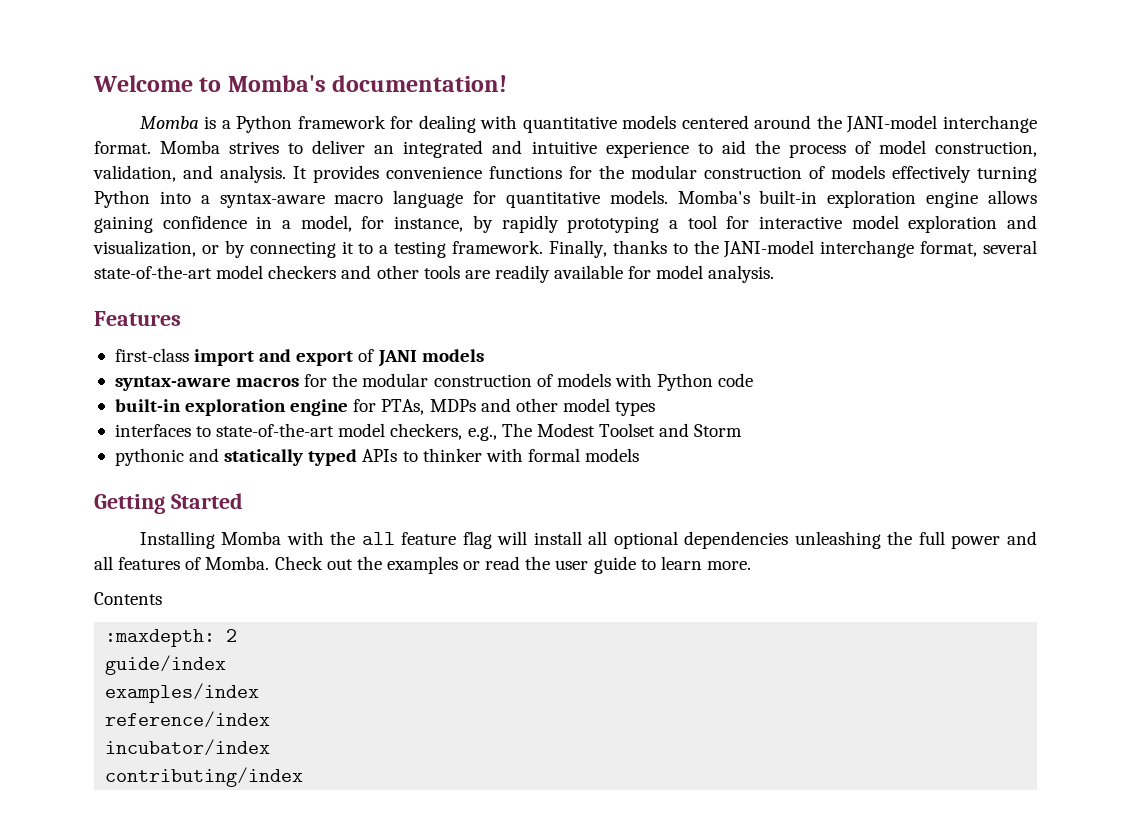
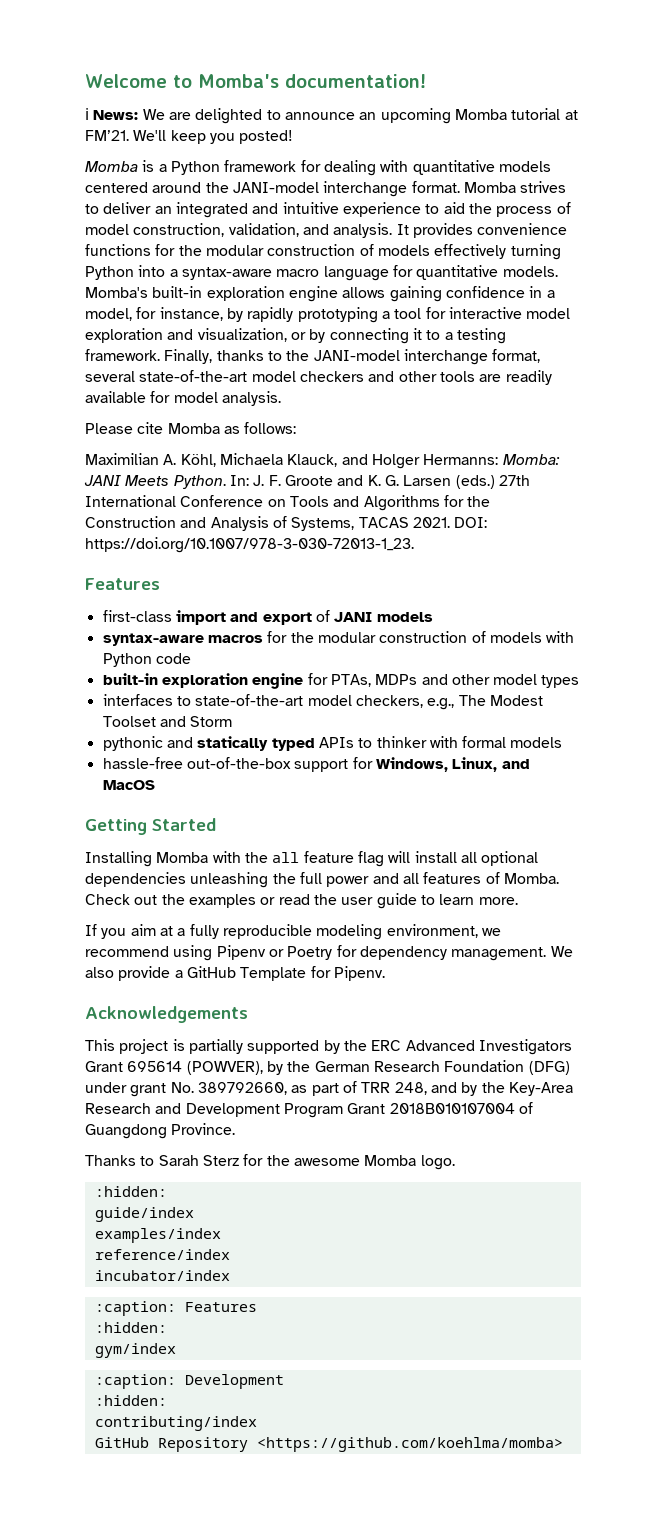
(508, 83) none -> [85,108,578,124] [85,130,294,144] // ℹ News: We are delighted to announce an upcoming Momba tutorial at FM’21. We'll keep you posted!
(775, 274) none -> [85,422,297,434] [85,453,560,469] [84,475,530,489] [85,495,491,511] [85,516,488,531] [85,537,414,553] // Please cite Momba as follows: // Maximilian A. Köhl, Michaela Klauck, and Holger Hermanns: Momba: JANI Meets Python. In: J. F. Groote and K. G. Larsen (eds.) 27th International Conference on Tools and Algorithms for the Construction and Analysis of Systems, TACAS 2021. DOI: https://doi.org/10.1007/978-3-030-72013-1_23.
(640, 455) none -> [102,757,530,772] [102,780,155,790] // hassle-free out-of-the-box support for Windows, Linux, and MacOS
[94,592,162,605] [105,629,238,647] [105,655,227,675] [105,683,260,703] [105,711,271,728] [105,739,271,756] [105,767,304,787] Contents // :maxdepth: 2 // guide/index // examples/index // reference/index // incubator/index // contributing/index -> [85,924,501,940] [85,945,573,961] [85,966,385,981] [85,1006,248,1023] [85,1039,572,1055] [85,1060,570,1075] [85,1081,573,1097] [85,1102,533,1118] [85,1123,236,1139] [85,1154,455,1170] [94,1186,167,1197] [94,1207,194,1222] [94,1228,221,1243] [94,1249,230,1260] [94,1270,230,1281] [94,1301,257,1316] [94,1322,167,1333] [94,1343,176,1358] [94,1374,284,1389] [94,1395,167,1406] [94,1416,257,1431] [94,1437,563,1452] If you aim at a fully reproducible modeling environment, we recommend using Pipenv or Poetry for dependency management. We also provide a GitHub Template for Pipenv. // Acknowledgements // This project is partially supported by the ERC Advanced Investigators Grant 695614 (POWVER), by the German Research Foundation (DFG) under grant No. 389792660, as part of TRR 248, and by the Key-Area Research and Development Program Grant 2018B010107004 of Guangdong Province. // Thanks to Sarah Sterz for the awesome Momba logo. // :hidden: // guide/index // examples/index // reference/index // incubator/index // :caption: Features // :hidden: // gym/index // :caption: Development // :hidden: // contributing/index // GitHub Repository <https://github.com/koehlma/momba>

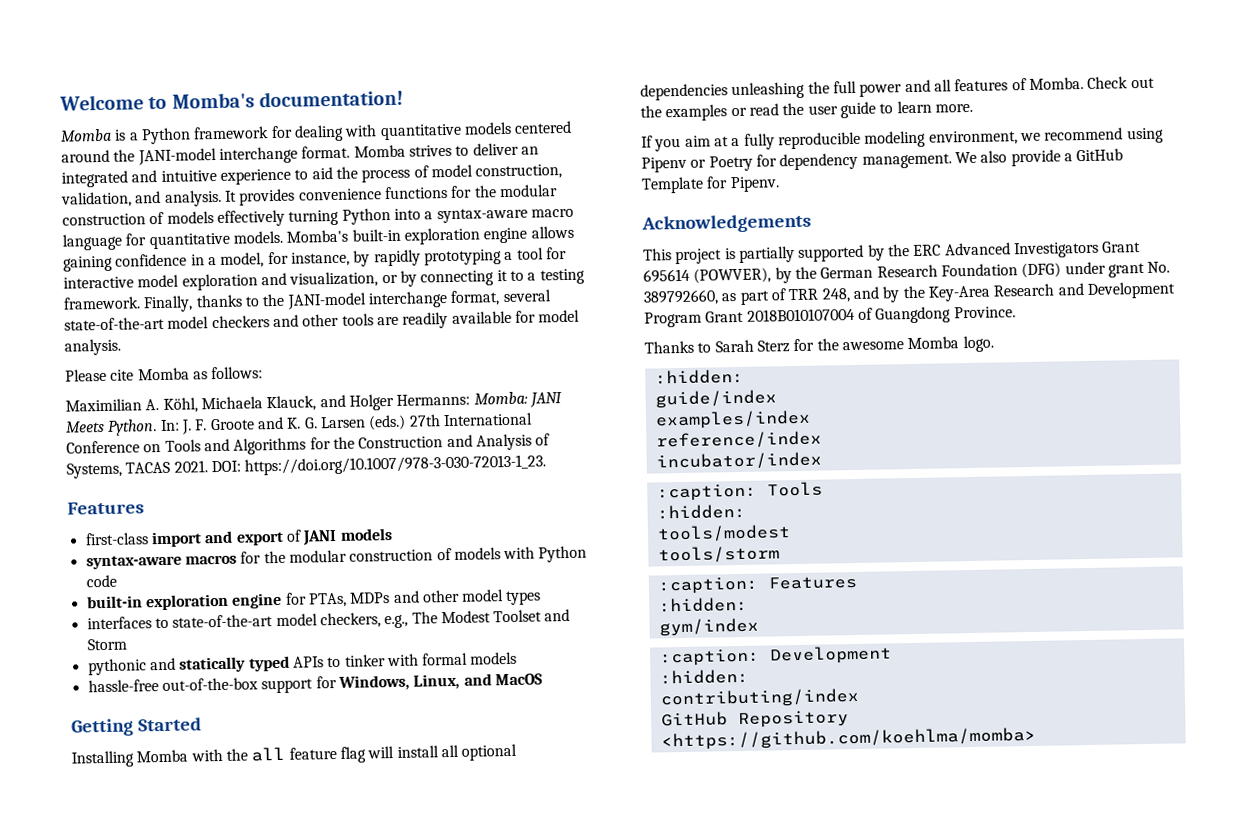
[85,108,578,124] [85,130,294,144] // ℹ News: We are delighted to announce an upcoming Momba tutorial at FM’21. We'll keep you posted! -> (405, 98) none
[376,736,427,748] thinker -> [344,654,386,667] tinker
(230, 1275) none -> [656,481,823,502] [656,503,746,520] [656,524,791,543] [657,545,780,564] // :caption: Tools // :hidden: // tools/modest // tools/storm

